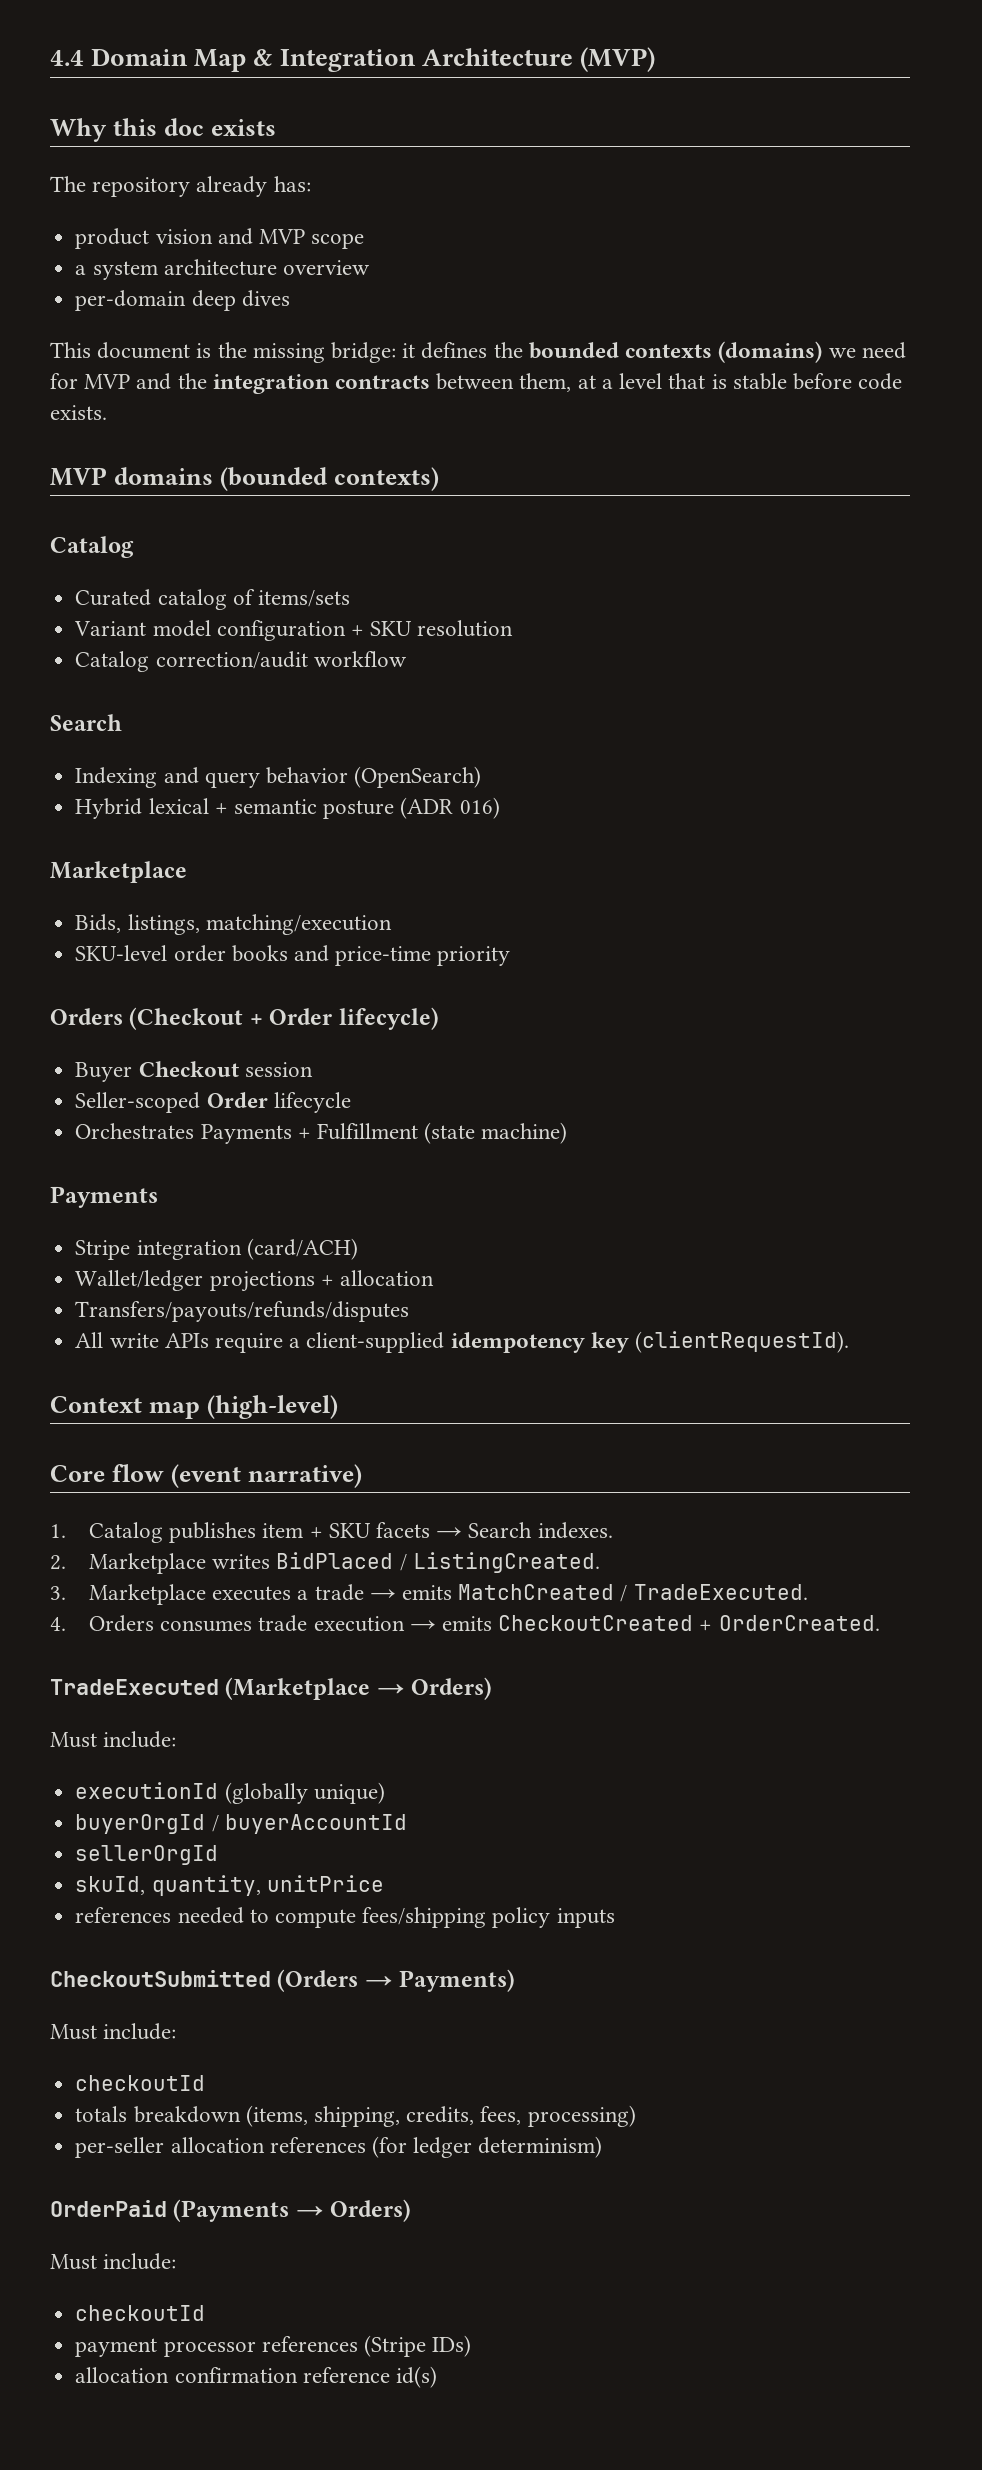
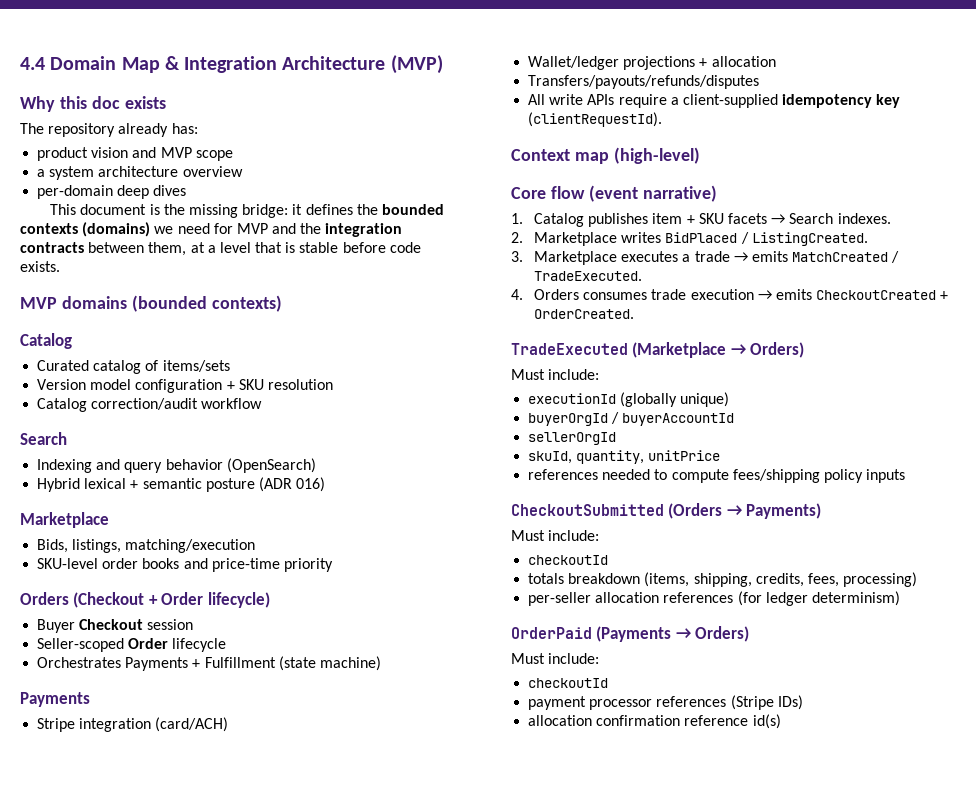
[74,621,147,636] Variant -> [37,379,87,390] Version

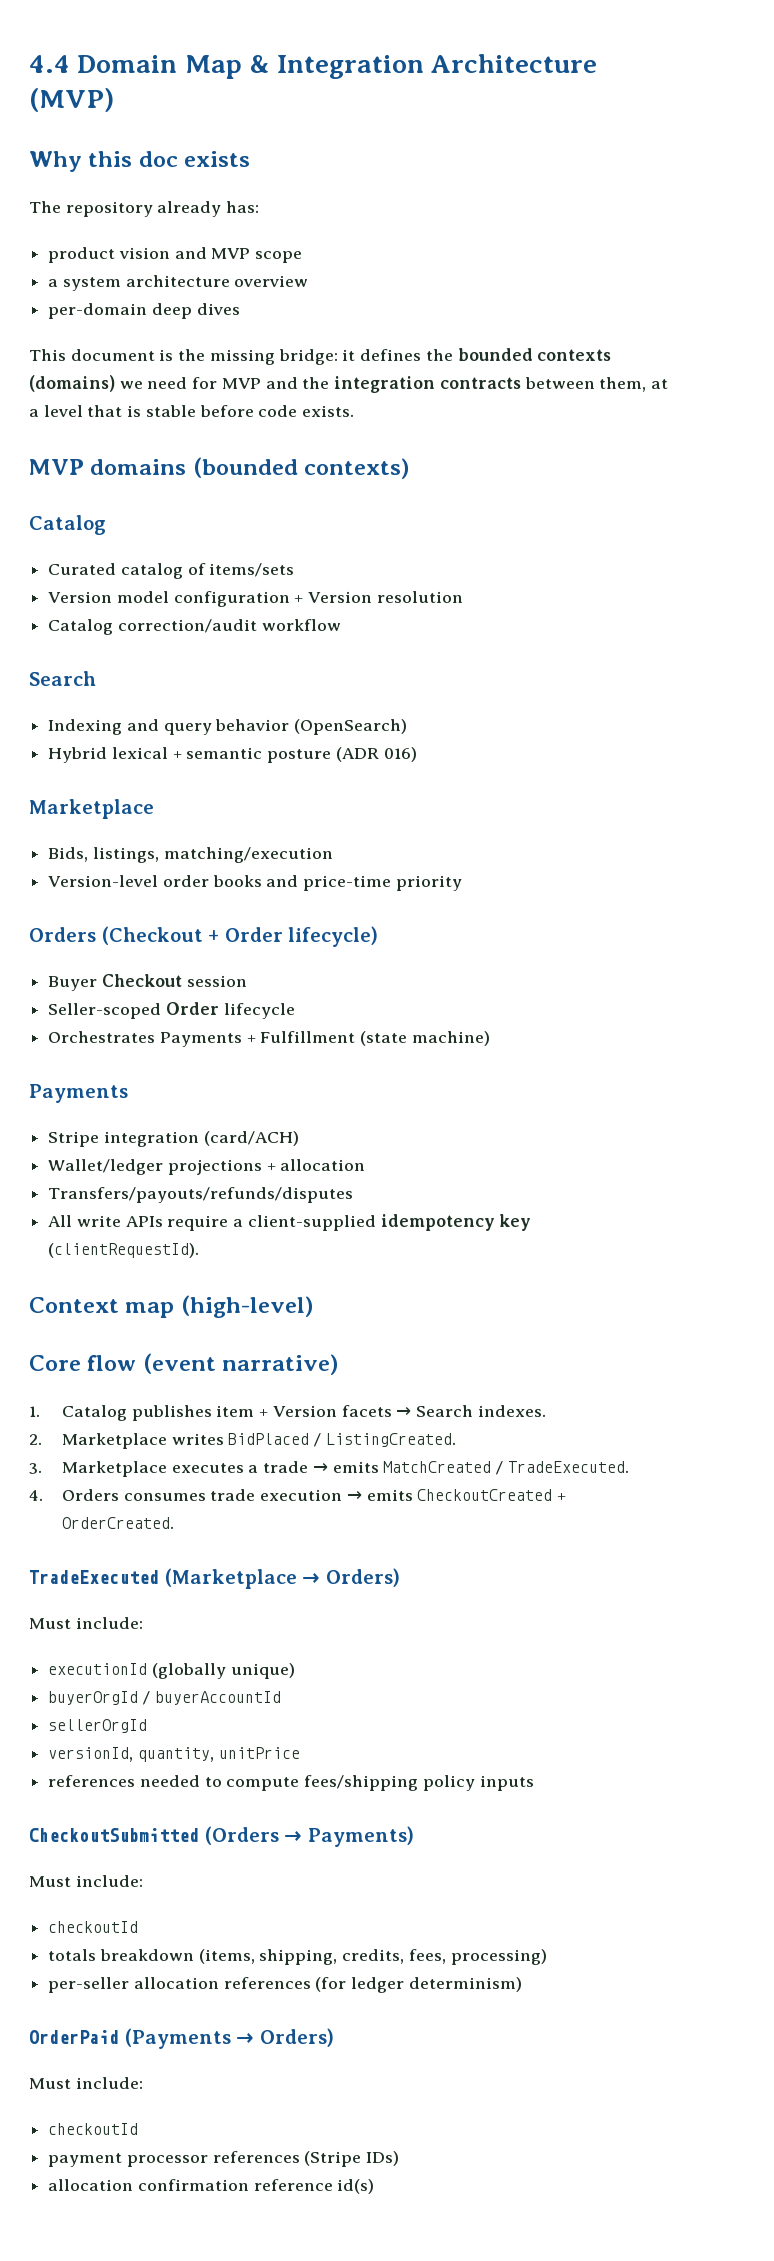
[238,379,264,390] SKU -> [308,591,373,603] Version
[37,558,99,569] SKU-level -> [48,875,159,887] Version-level
[698,213,724,224] SKU -> [272,1405,337,1417] Version
[528,451,573,464] skuId, -> [48,1747,134,1762] versionId,

